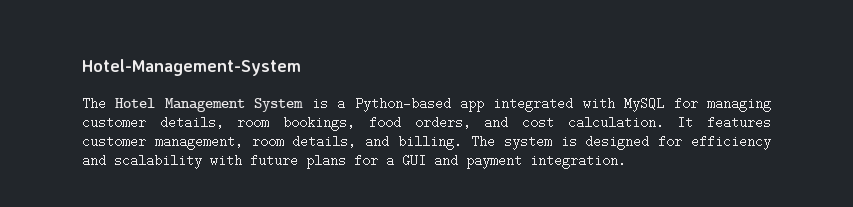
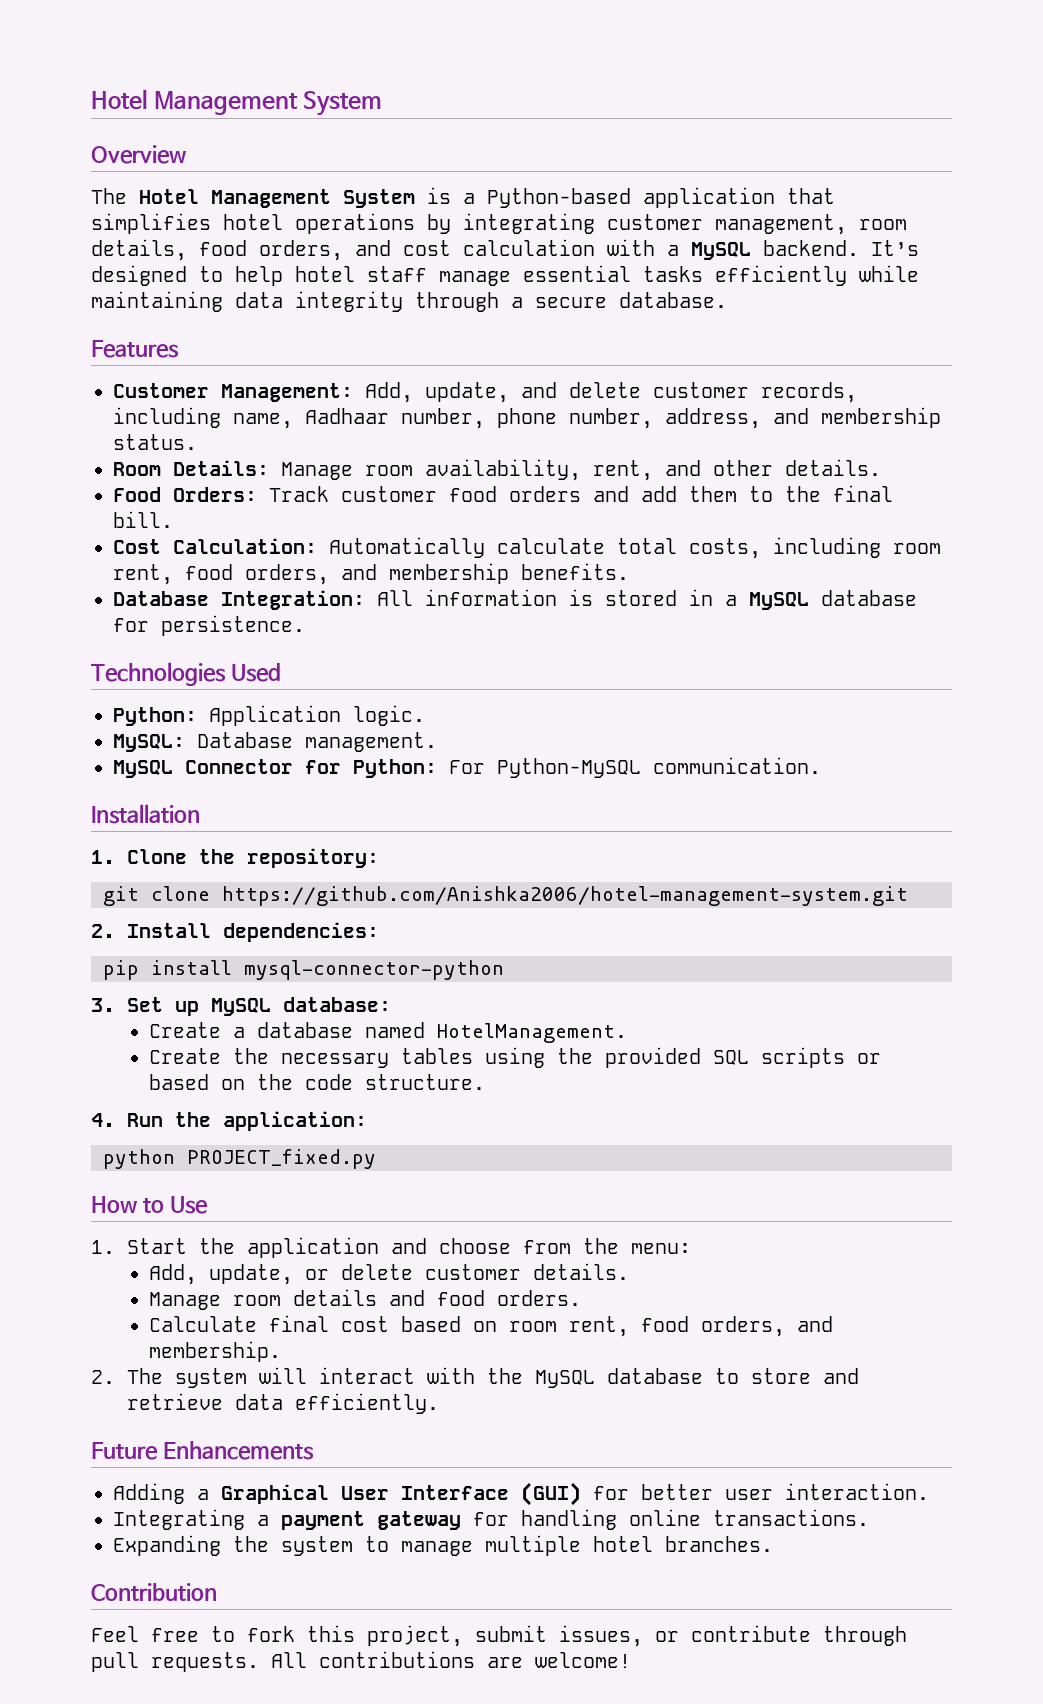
[82,59,301,76] Hotel-Management-System -> [91,89,383,116] [91,145,187,164] Hotel Management System // Overview
[459,97,771,112] [82,116,771,131] [82,135,771,150] [82,154,626,169] app integrated with MySQL for managing customer details, room bookings, food orders, and cost calculation. It features customer management, room details, and billing. The system is designed for efficiency and scalability with future plans for a GUI and payment integration. -> [643,187,835,208] [91,213,907,235] [91,239,919,261] [91,265,919,286] [91,291,727,312] [91,340,179,358] [113,382,857,403] [113,407,941,429] [113,434,197,450] [113,459,881,481] [113,485,893,502] [113,511,173,528] [113,537,941,559] [113,563,629,585] [113,589,917,610] [113,615,305,636] [91,662,281,686] [113,705,425,726] [113,732,437,752] [113,757,821,778] [91,804,200,824] [91,848,379,868] [103,886,908,906] [91,922,379,942] [103,960,504,980] [91,997,391,1016] [148,1022,627,1043] [148,1047,881,1068] [148,1074,485,1090] [91,1111,367,1131] [103,1149,376,1169] [91,1196,208,1214] [91,1237,691,1258] [148,1263,629,1285] [148,1289,581,1310] [148,1315,833,1337] [148,1341,281,1362] [91,1367,859,1388] [126,1393,439,1414] [91,1441,314,1460] [113,1482,929,1506] [113,1509,869,1530] [113,1535,773,1556] [91,1583,217,1601] [91,1625,907,1647] [91,1651,631,1672] application that simplifies hotel operations by integrating customer management, room details, food orders, and cost calculation with a MySQL backend. It’s designed to help hotel staff manage essential tasks efficiently while maintaining data integrity through a secure database. // Features // Customer Management: Add, update, and delete customer records, including name, Aadhaar number, phone number, address, and membership status. // Room Details: Manage room availability, rent, and other details. // Food Orders: Track customer food orders and add them to the final bill. // Cost Calculation: Automatically calculate total costs, including room rent, food orders, and membership benefits. // Database Integration: All information is stored in a MySQL database for persistence. // Technologies Used // Python: Application logic. // MySQL: Database management. // MySQL Connector for Python: For Python-MySQL communication. // Installation // 1. Clone the repository: // git clone https://github.com/Anishka2006/hotel-management-system.git // 2. Install dependencies: // pip install mysql-connector-python // 3. Set up MySQL database: // Create a database named HotelManagement. // Create the necessary tables using the provided SQL scripts or based on the code structure. // 4. Run the application: // python PROJECT_fixed.py // How to Use // 1. Start the application and choose from the menu: // Add, update, or delete customer details. // Manage room details and food orders. // Calculate final cost based on room rent, food orders, and membership. // 2. The system will interact with the MySQL database to store and retrieve data efficiently. // Future Enhancements // Adding a Graphical User Interface (GUI) for better user interaction. // Integrating a payment gateway for handling online transactions. // Expanding the system to manage multiple hotel branches. // Contribution // Feel free to fork this project, submit issues, or contribute through pull requests. All contributions are welcome!

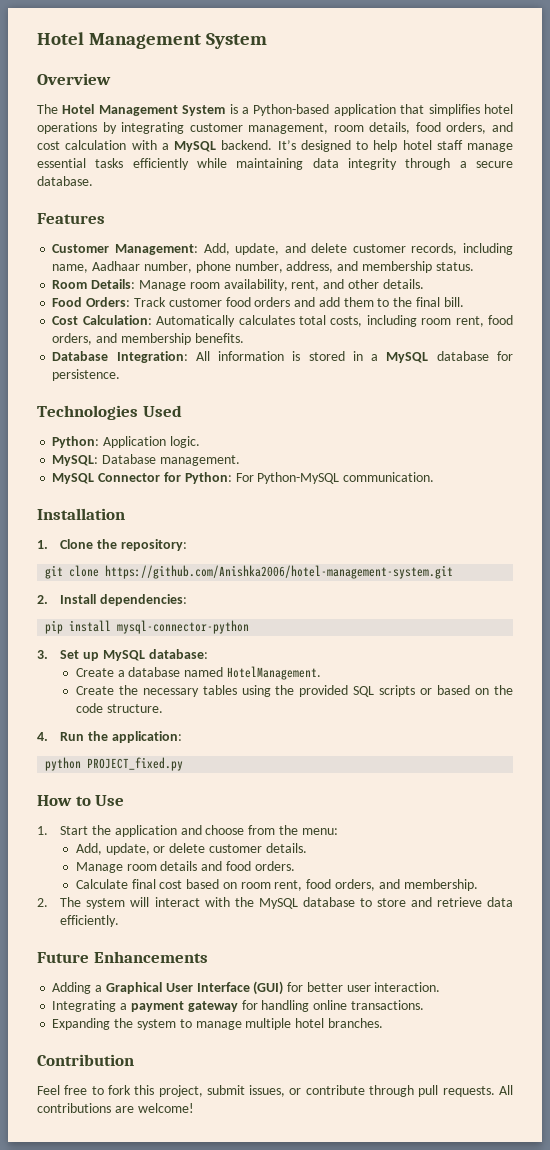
[497,538,605,554] calculate -> [238,315,295,325] calculates

